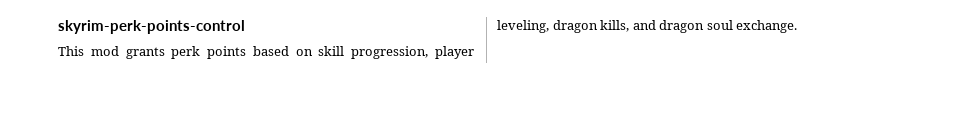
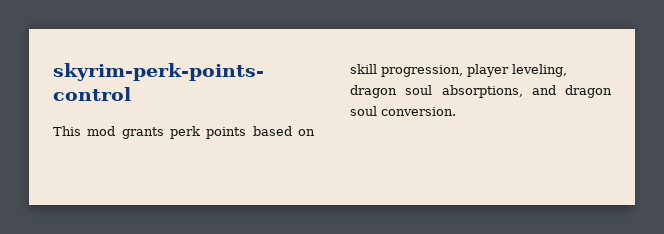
[600,20,630,32] kills, -> [405,85,523,98] soul absorptions,
[736,20,798,33] exchange. -> [381,107,456,116] conversion.

